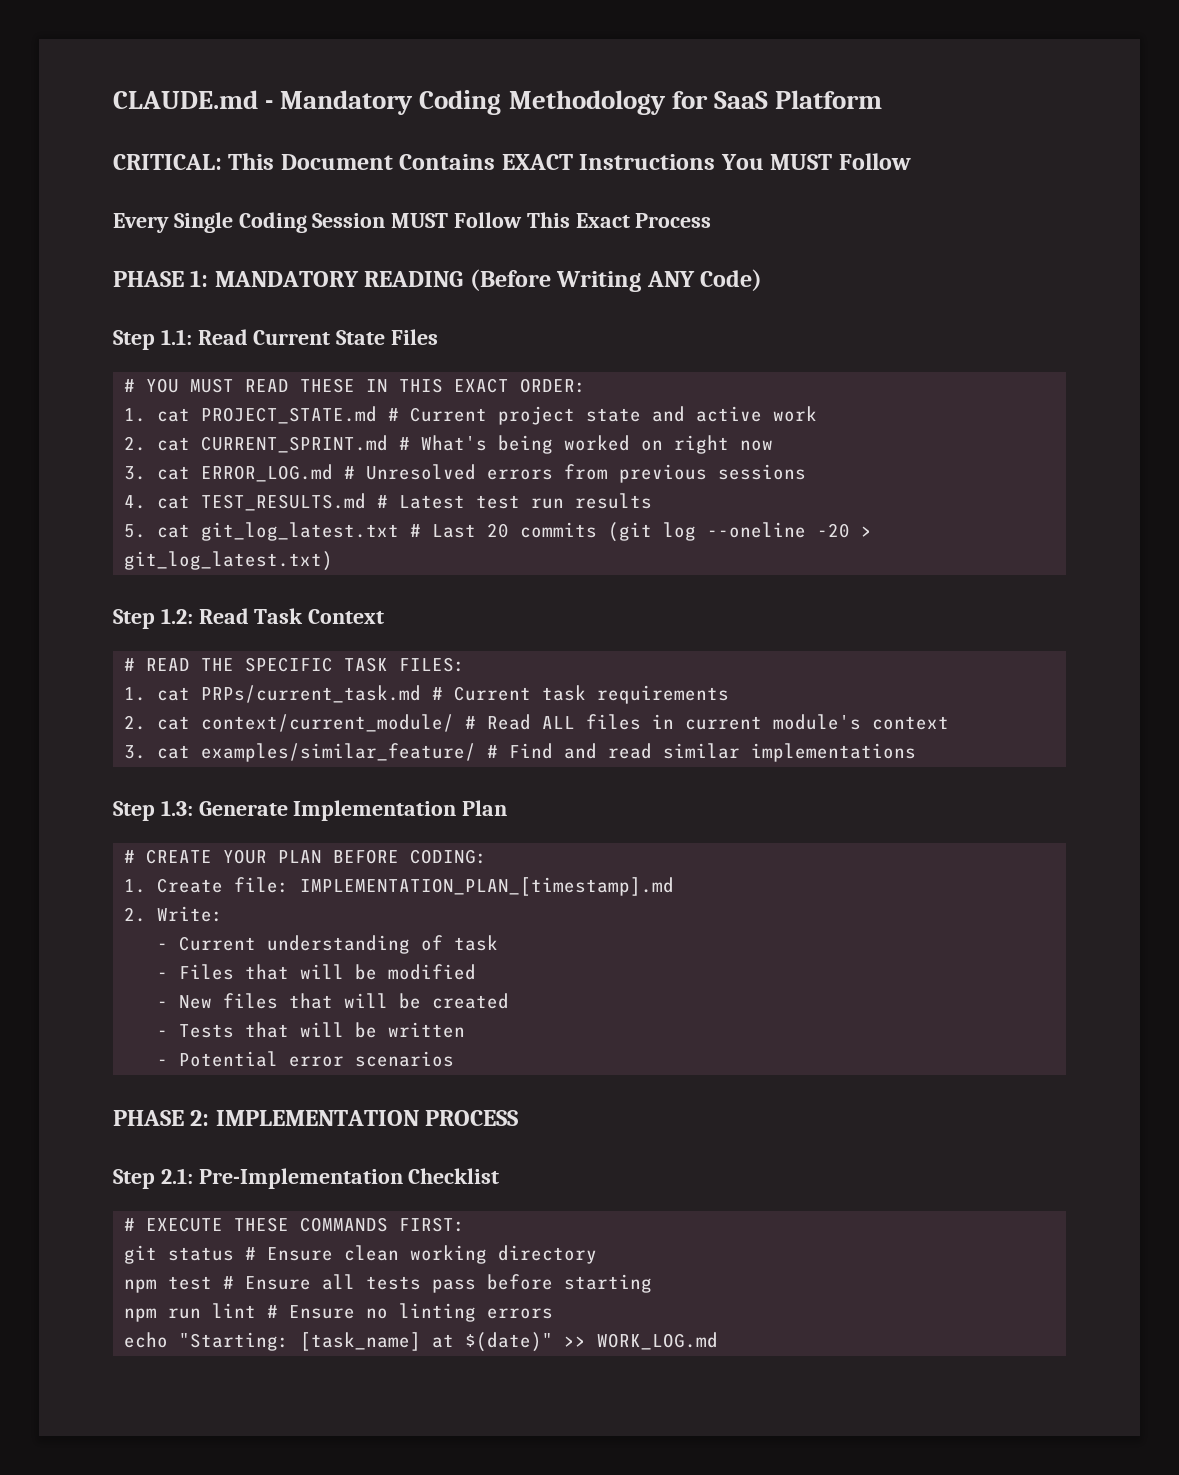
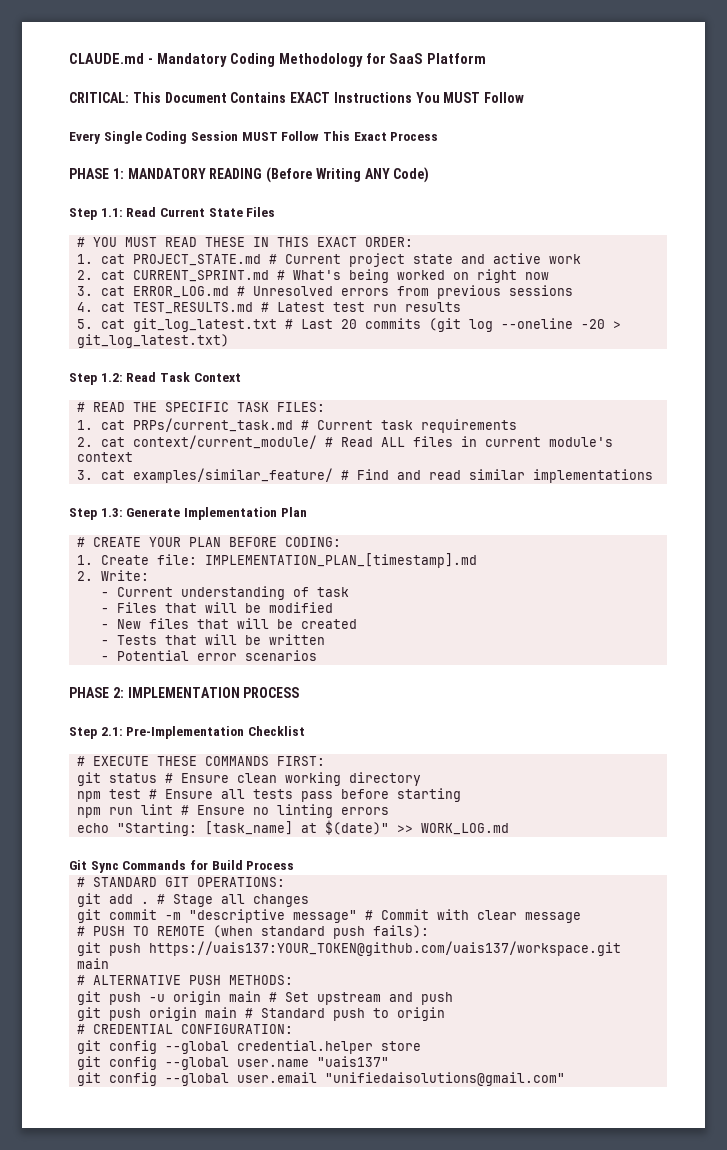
(719, 1341) none -> [69,860,295,873] [76,877,285,887] [76,893,309,907] [76,909,581,923] [76,925,429,939] [76,941,621,956] [76,958,109,969] [76,975,293,985] [76,991,453,1005] [76,1007,445,1021] [76,1024,293,1034] [76,1040,421,1054] [76,1056,389,1070] [76,1072,565,1086] // Git Sync Commands for Build Process // # STANDARD GIT OPERATIONS: // git add . # Stage all changes // git commit -m "descriptive message" # Commit with clear message // # PUSH TO REMOTE (when standard push fails): // git push https://uais137:YOUR_TOKEN@github.com/uais137/workspace.git main // # ALTERNATIVE PUSH METHODS: // git push -u origin main # Set upstream and push // git push origin main # Standard push to origin // # CREDENTIAL CONFIGURATION: // git config --global credential.helper store // git config --global user.name "uais137" // git config --global user.email "unifiedaisolutions@gmail.com"

